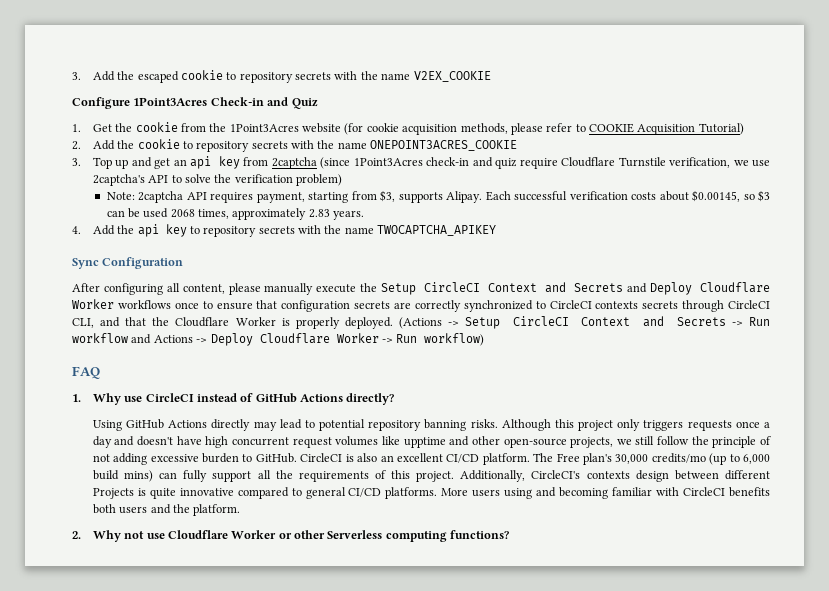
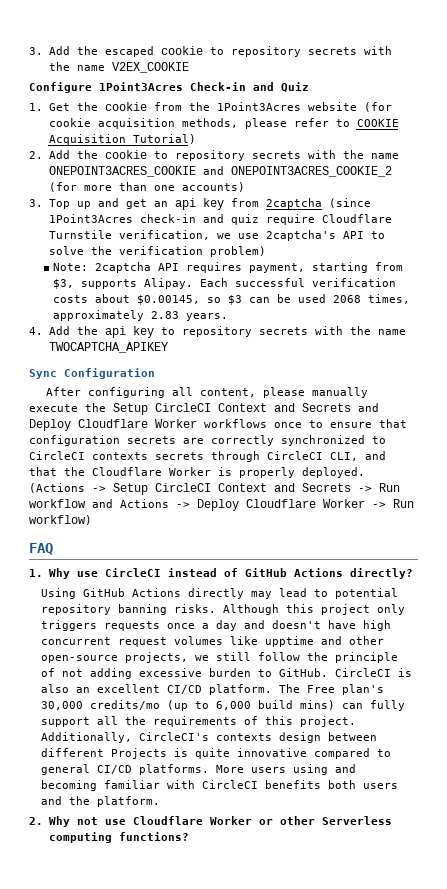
(518, 145) none -> [202,166,392,177] [48,182,245,192] and ONEPOINT3ACRES_COOKIE_2 (for more than one accounts)

